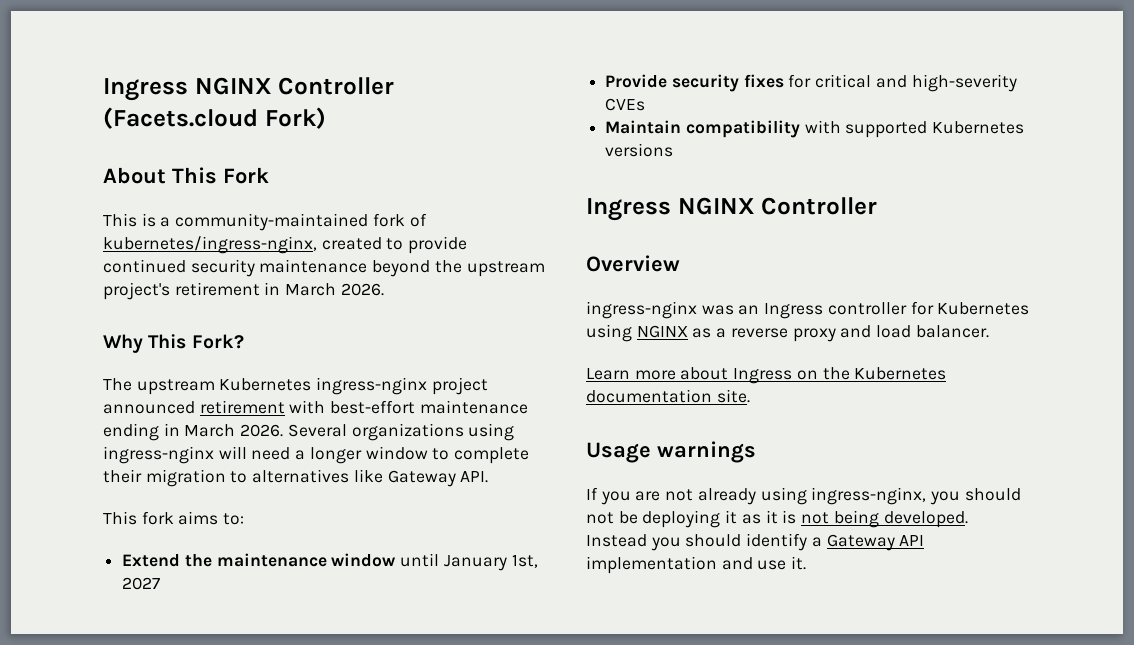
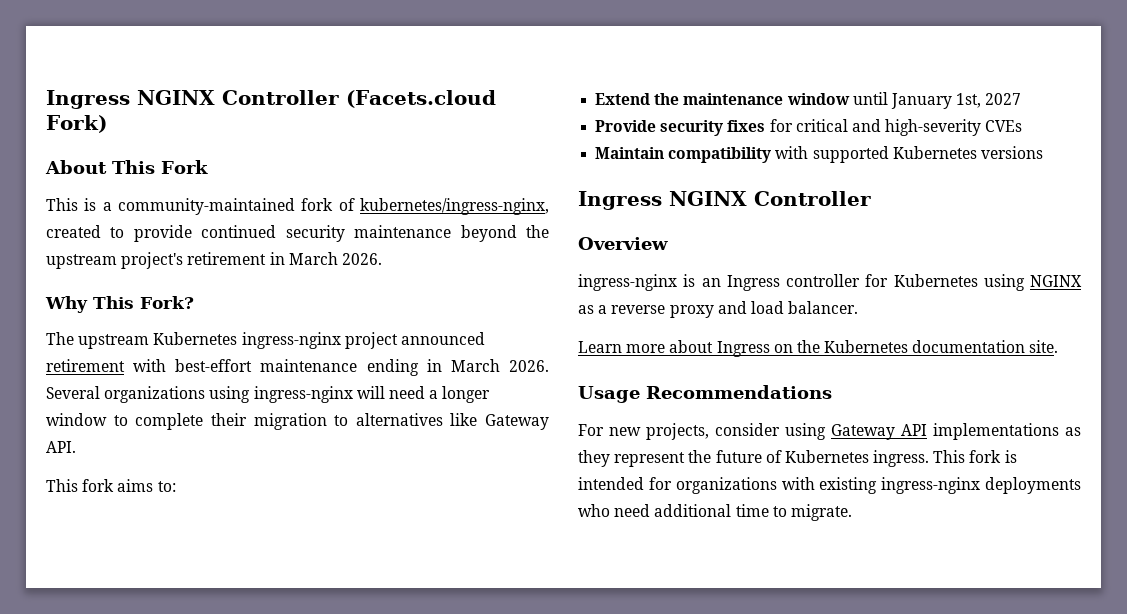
[701,305,734,315] was -> [683,274,696,287] is
[657,441,756,463] [586,487,1021,505] [586,510,968,528] [586,533,925,551] [586,556,807,574] warnings // If you are not already using ingress-nginx, you should not be deploying it as it is not being developed. Instead you should identify a Gateway API implementation and use it. -> [646,385,832,399] [578,423,1081,440] [578,450,1017,467] [578,477,1081,494] [578,504,852,521] Recommendations // For new projects, consider using Gateway API implementations as they represent the future of Kubernetes ingress. This fork is intended for organizations with existing ingress-nginx deployments who need additional time to migrate.

